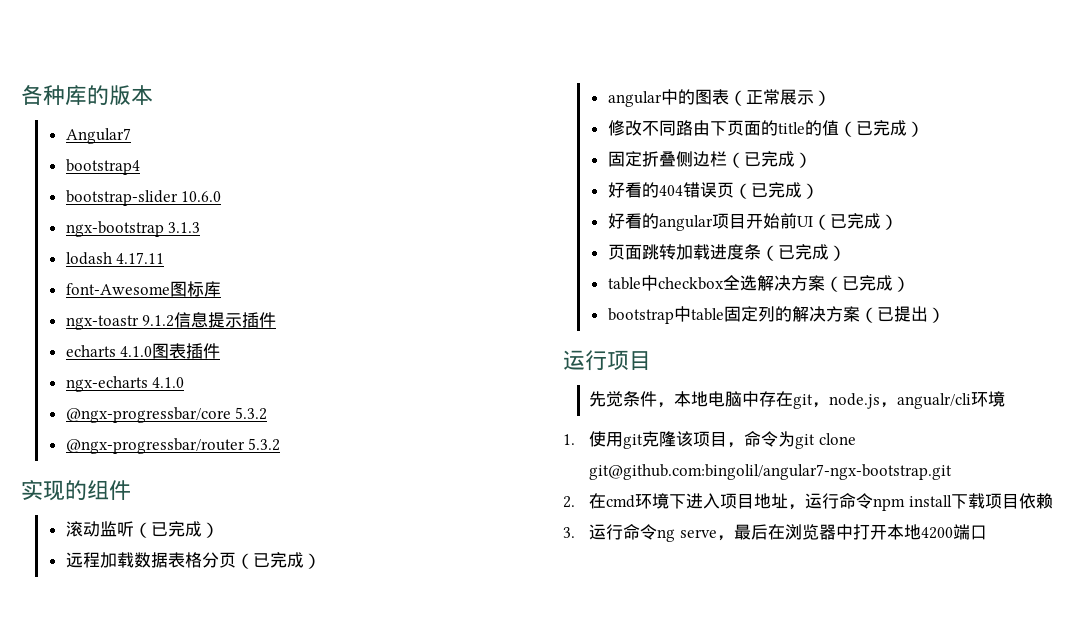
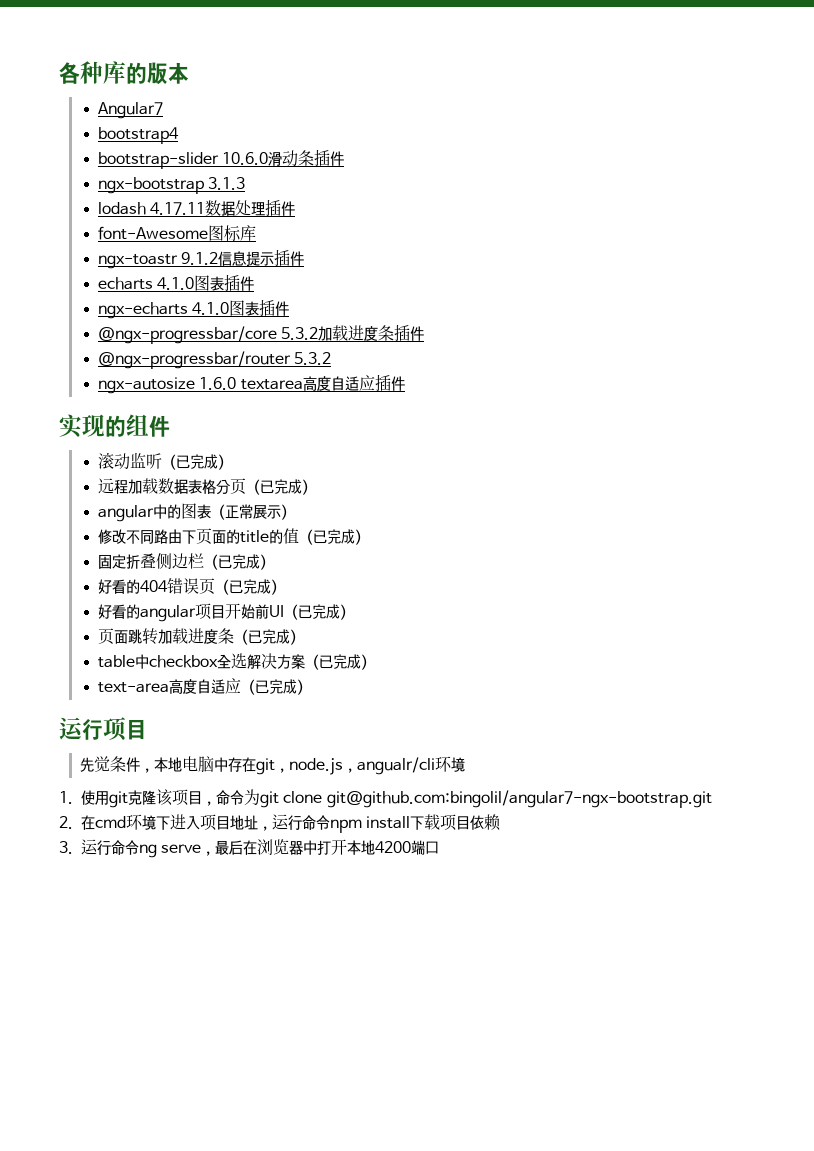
(222, 196) none -> [268,149,345,167] 滑动条插件
(165, 258) none -> [205,199,296,216] 数据处理插件
(185, 382) none -> [229,299,290,316] 图表插件
(268, 413) none -> [318,324,425,342] 加载进度条插件
(281, 444) none -> [98,374,405,394] // ngx-autosize 1.6.0 textarea高度自适应插件
[607,306,928,324] bootstrap中table固定列的解决方案（已提出 -> [98,678,298,695] text-area高度自适应（已完成

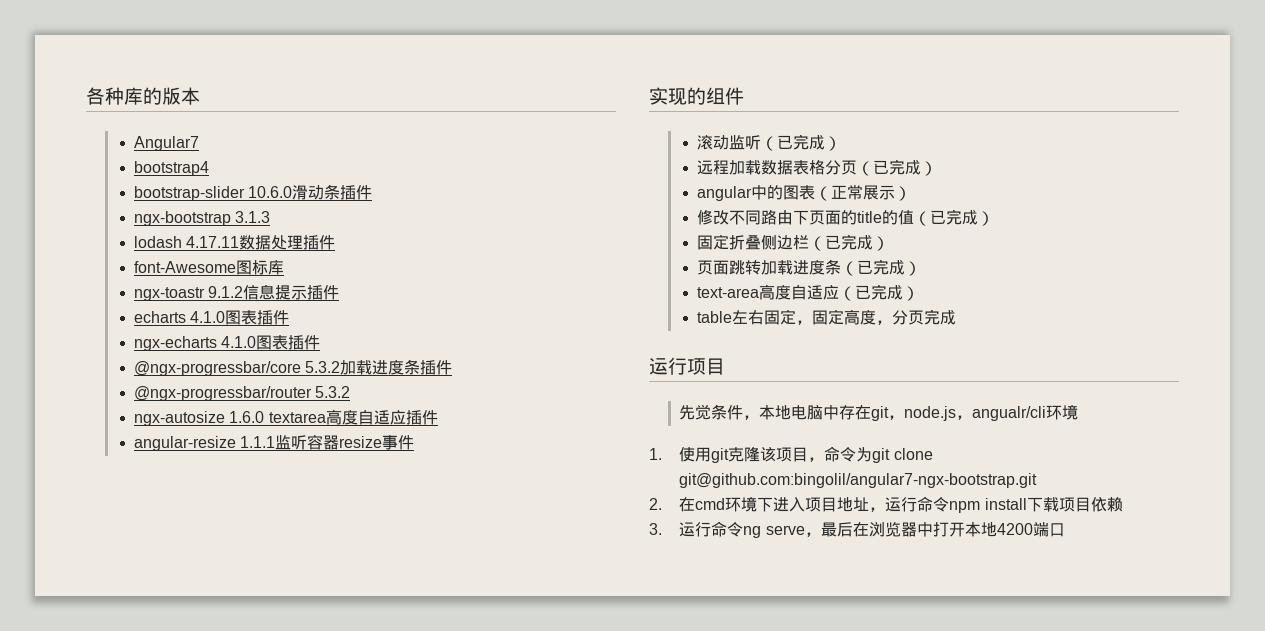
(405, 383) none -> [134,434,415,451] // angular-resize 1.1.1监听容器resize事件
[98,578,286,595] [98,603,355,622] // 好看的404错误页（已完成） // 好看的angular项目开始前UI（已完成） -> (890, 243) none
[98,653,376,670] // table中checkbox全选解决方案（已完成） -> (922, 268) none
(312, 687) none -> [697,309,957,325] // table左右固定，固定高度，分页完成

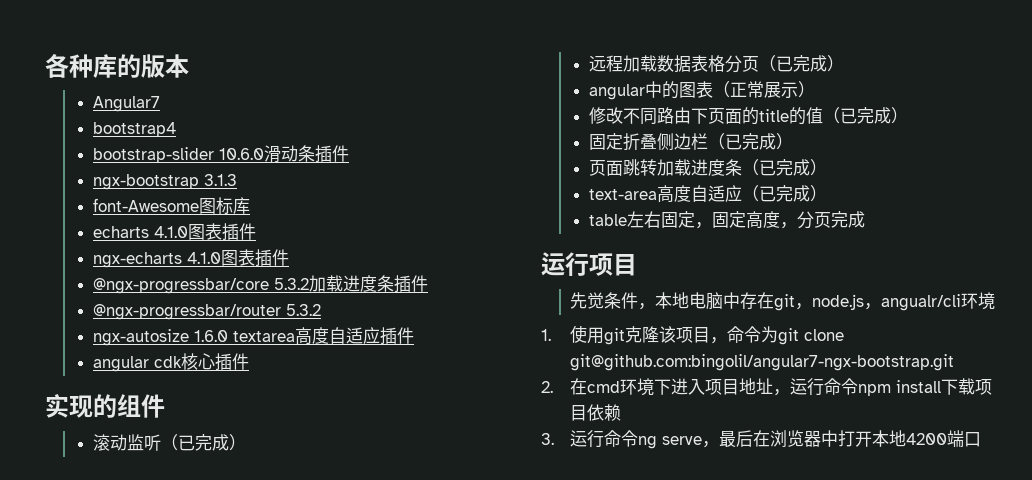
[134,235,336,250] [134,260,285,275] [134,284,340,301] lodash 4.17.11数据处理插件 // font-Awesome图标库 // ngx-toastr 9.1.2信息提示插件 -> [93,197,251,215] font-Awesome图标库
[134,434,399,451] angular-resize 1.1.1监听容器resize事 -> [93,353,233,372] angular cdk核心插

